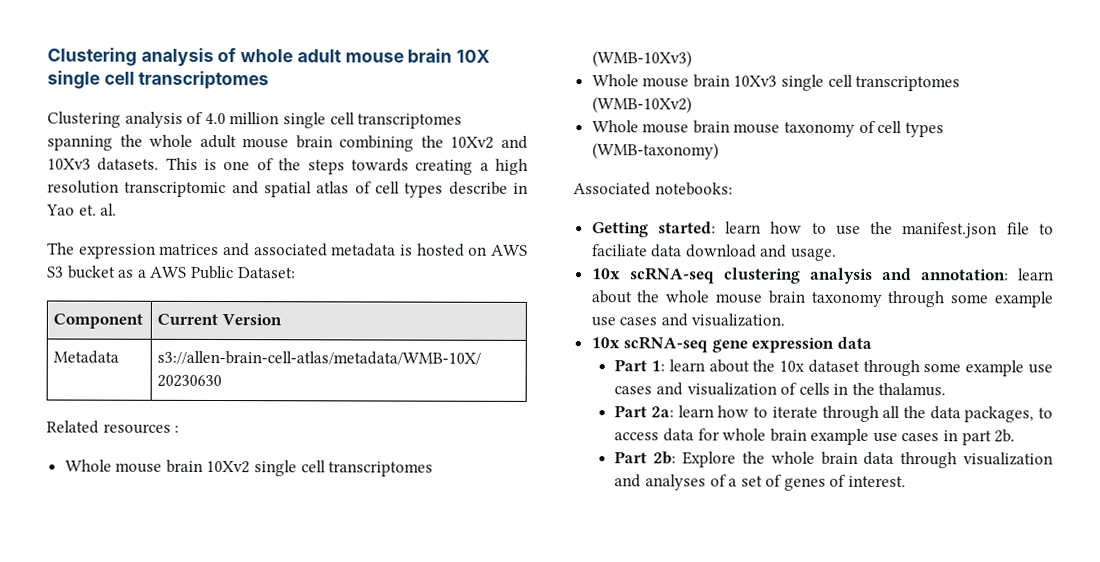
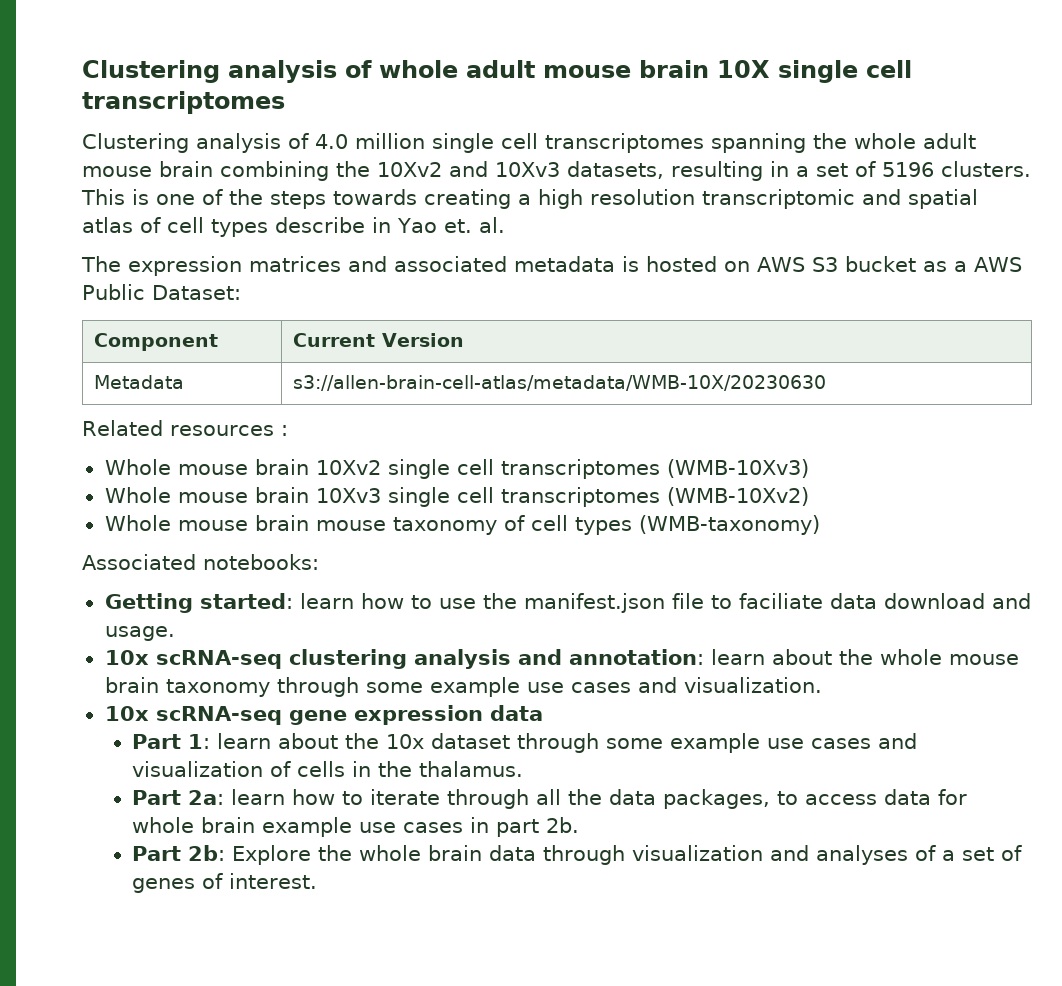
[97,157,160,171] datasets. -> [567,161,1031,181] datasets, resulting in a set of 5196 clusters.

